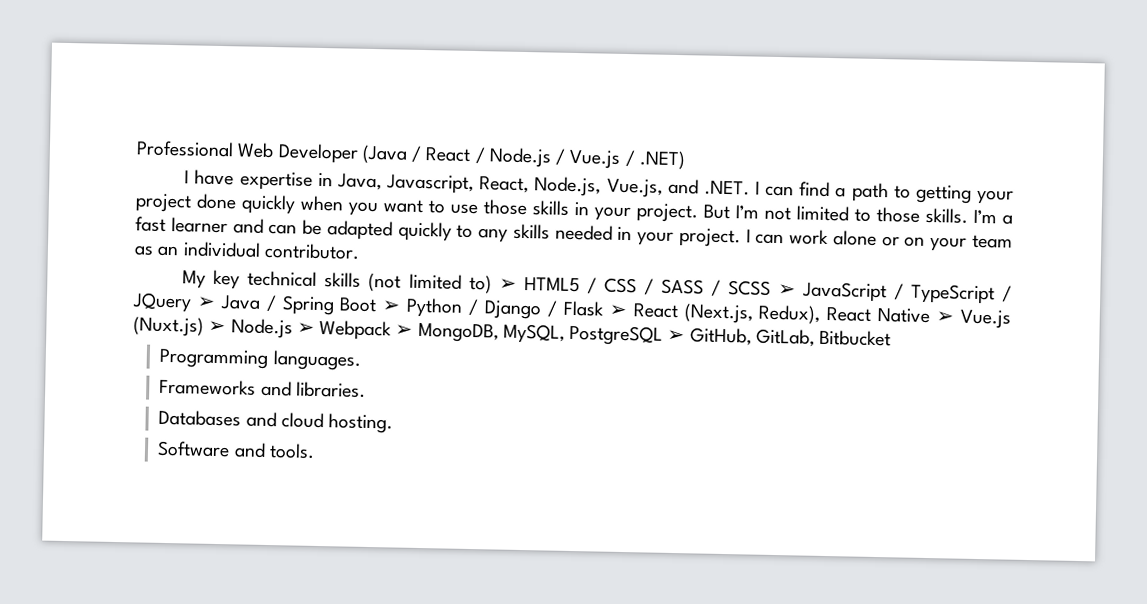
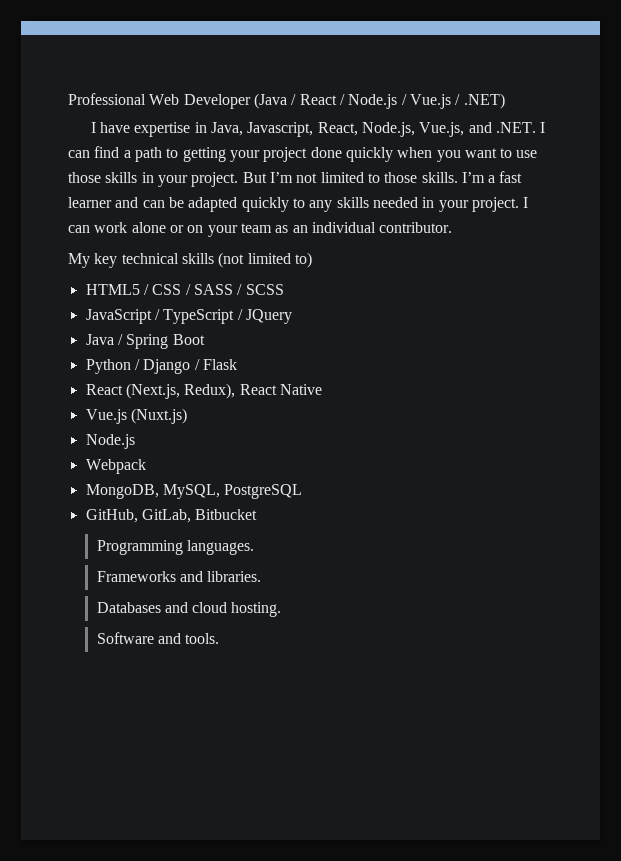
[498,278,517,290] ➢ -> (312, 260) //
[777,284,796,296] ➢ -> (284, 289) //
[196,296,216,308] ➢ -> (292, 316) //
[382,300,401,312] ➢ -> (205, 339) //
[608,304,627,317] ➢ -> (237, 364) //
[936,311,955,323] ➢ -> (322, 389) //
[208,318,315,339] ➢ Node.js ➢ -> [85,434,135,449] // Node.js //
[395,324,414,336] ➢ -> (146, 466) //
[667,329,686,342] ➢ -> (303, 491) //

